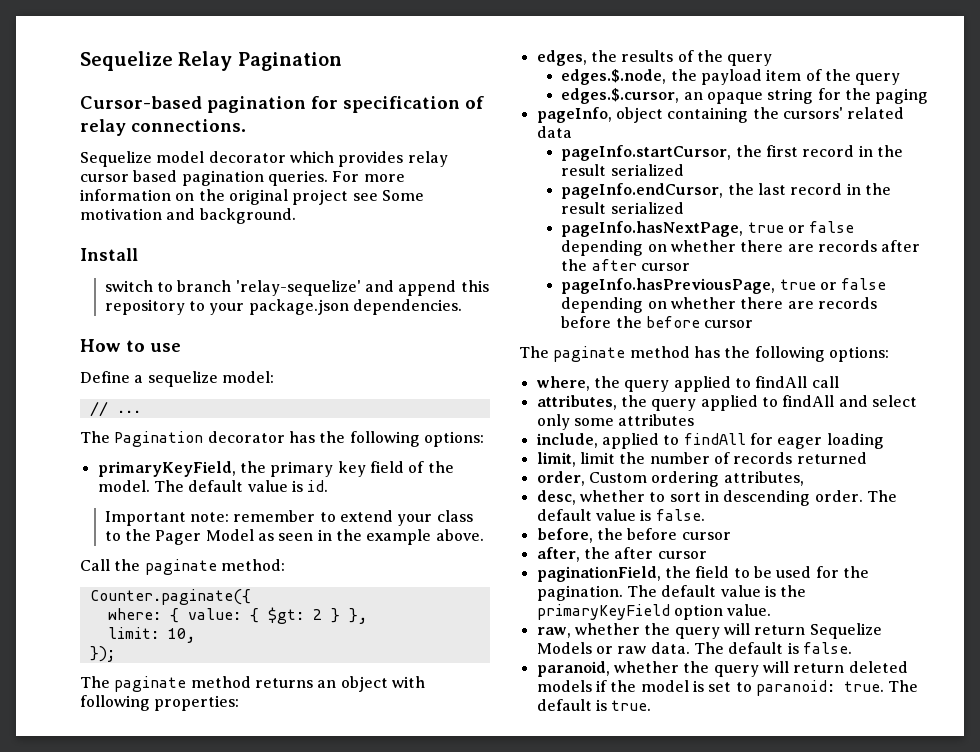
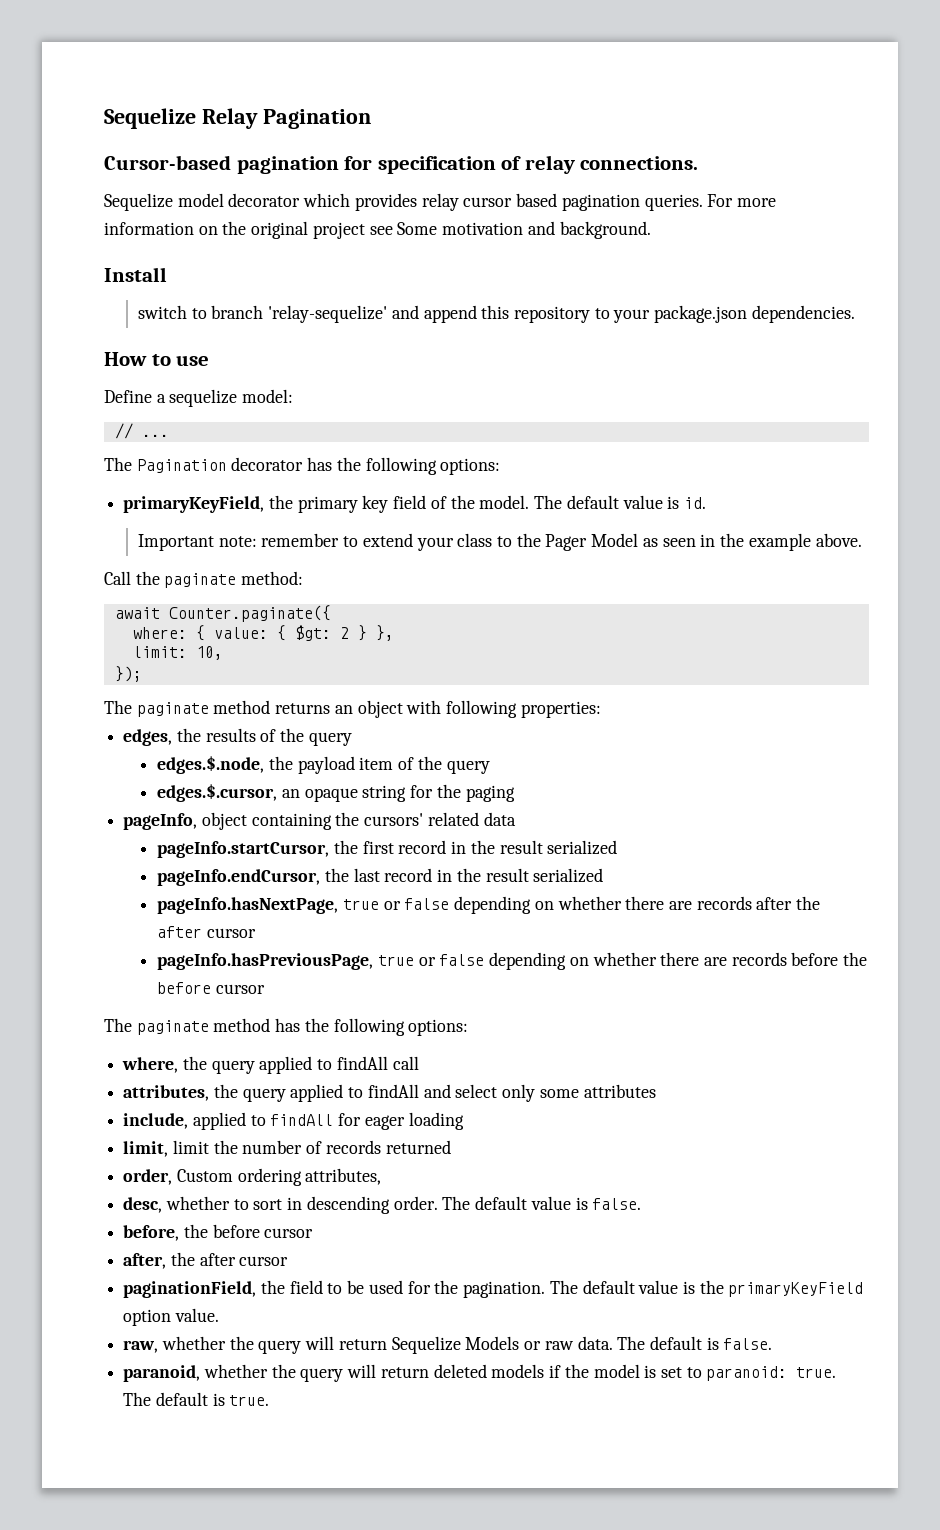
(285, 565) none -> [114,607,160,619] await

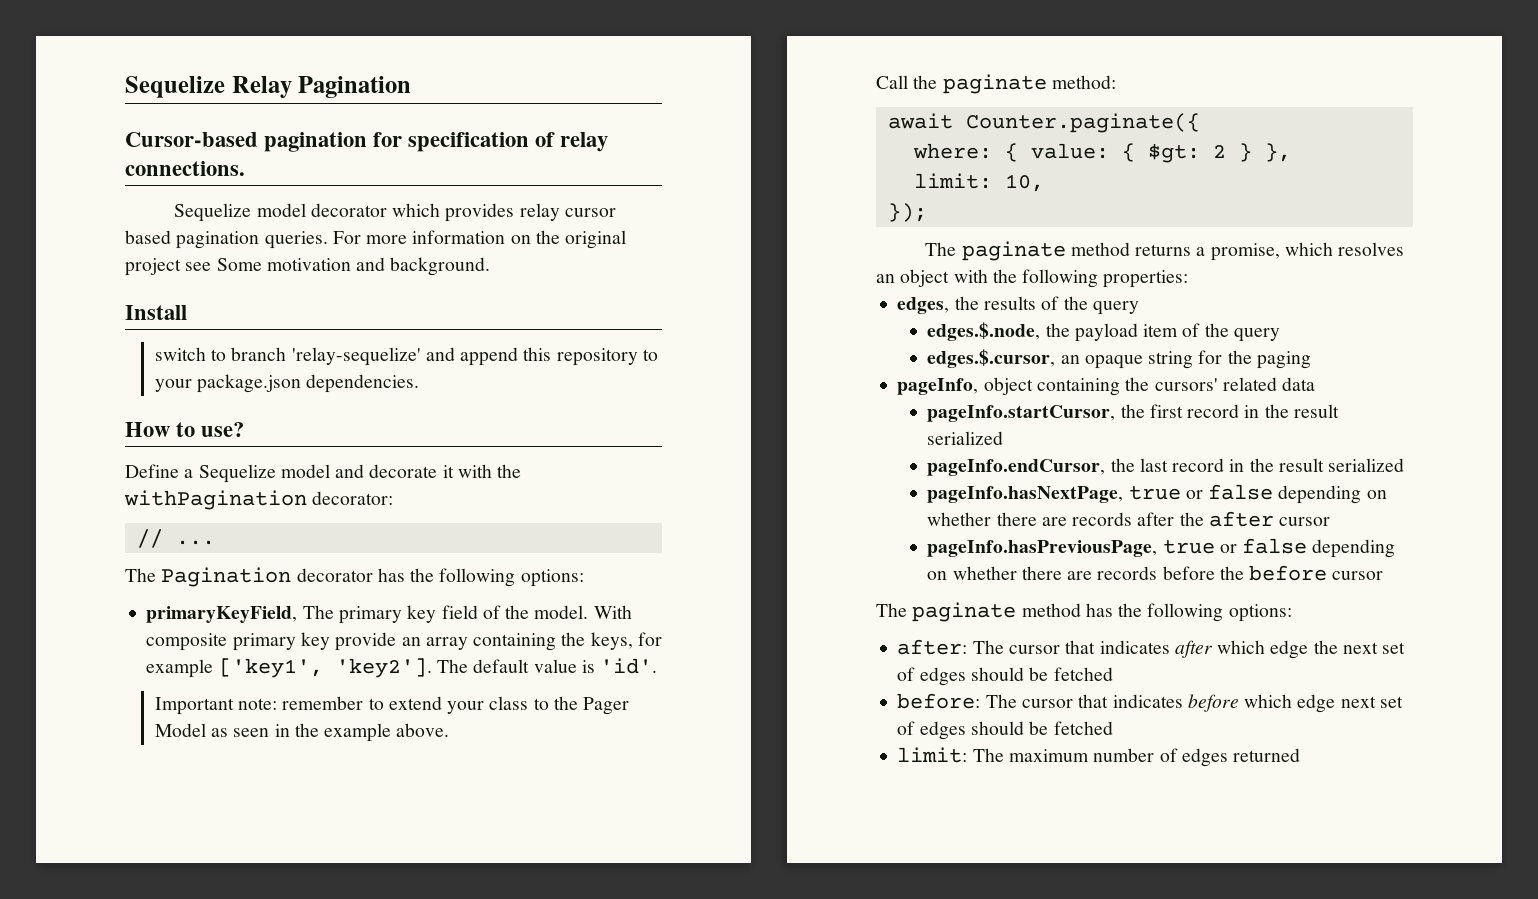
[176,355,210,366] use -> [201,422,245,437] use?
[169,389,294,407] sequelize model: -> [198,464,522,483] [124,490,394,510] Sequelize model and decorate it with the withPagination decorator:
[268,495,293,509] the -> [302,605,334,619] The
[534,495,706,509] The default value is id. -> [593,605,632,619] [146,632,662,651] [146,658,658,678] With composite primary key provide an array containing the keys, for example ['key1', 'key2']. The default value is 'id'.
(331, 708) none -> [1196,242,1405,261] a promise, which resolves
(442, 707) none -> [992,269,1017,283] the
[122,1056,419,1074] [123,1084,656,1102] [123,1112,464,1130] [123,1140,238,1157] where, the query applied to findAll call // attributes, the query applied to findAll and select only some attributes // include, applied to findAll for eager loading // limit, limit the -> [897,639,1406,659] [897,667,1113,686] [897,693,1403,713] [897,721,1113,740] [897,747,1089,763] after: The cursor that indicates after which edge the next set of edges should be fetched // before: The cursor that indicates before which edge next set of edges should be fetched // limit: The maximum
[325,1140,381,1154] records -> [1181,748,1228,767] edges
[123,1168,382,1186] [123,1196,642,1214] [123,1224,314,1241] [123,1252,289,1269] [123,1280,864,1298] [123,1308,219,1326] [123,1336,773,1354] [123,1364,837,1382] [123,1392,270,1406] // order, Custom ordering attributes, // desc, whether to sort in descending order. The default value is false. // before, the before cursor // after, the after cursor // paginationField, the field to be used for the pagination. The default value is the primaryKeyField option value. // raw, whether the query will return Sequelize Models or raw data. The default is false. // paranoid, whether the query will return deleted models if the model is set to paranoid: true. The default is true. -> (1301, 755) none

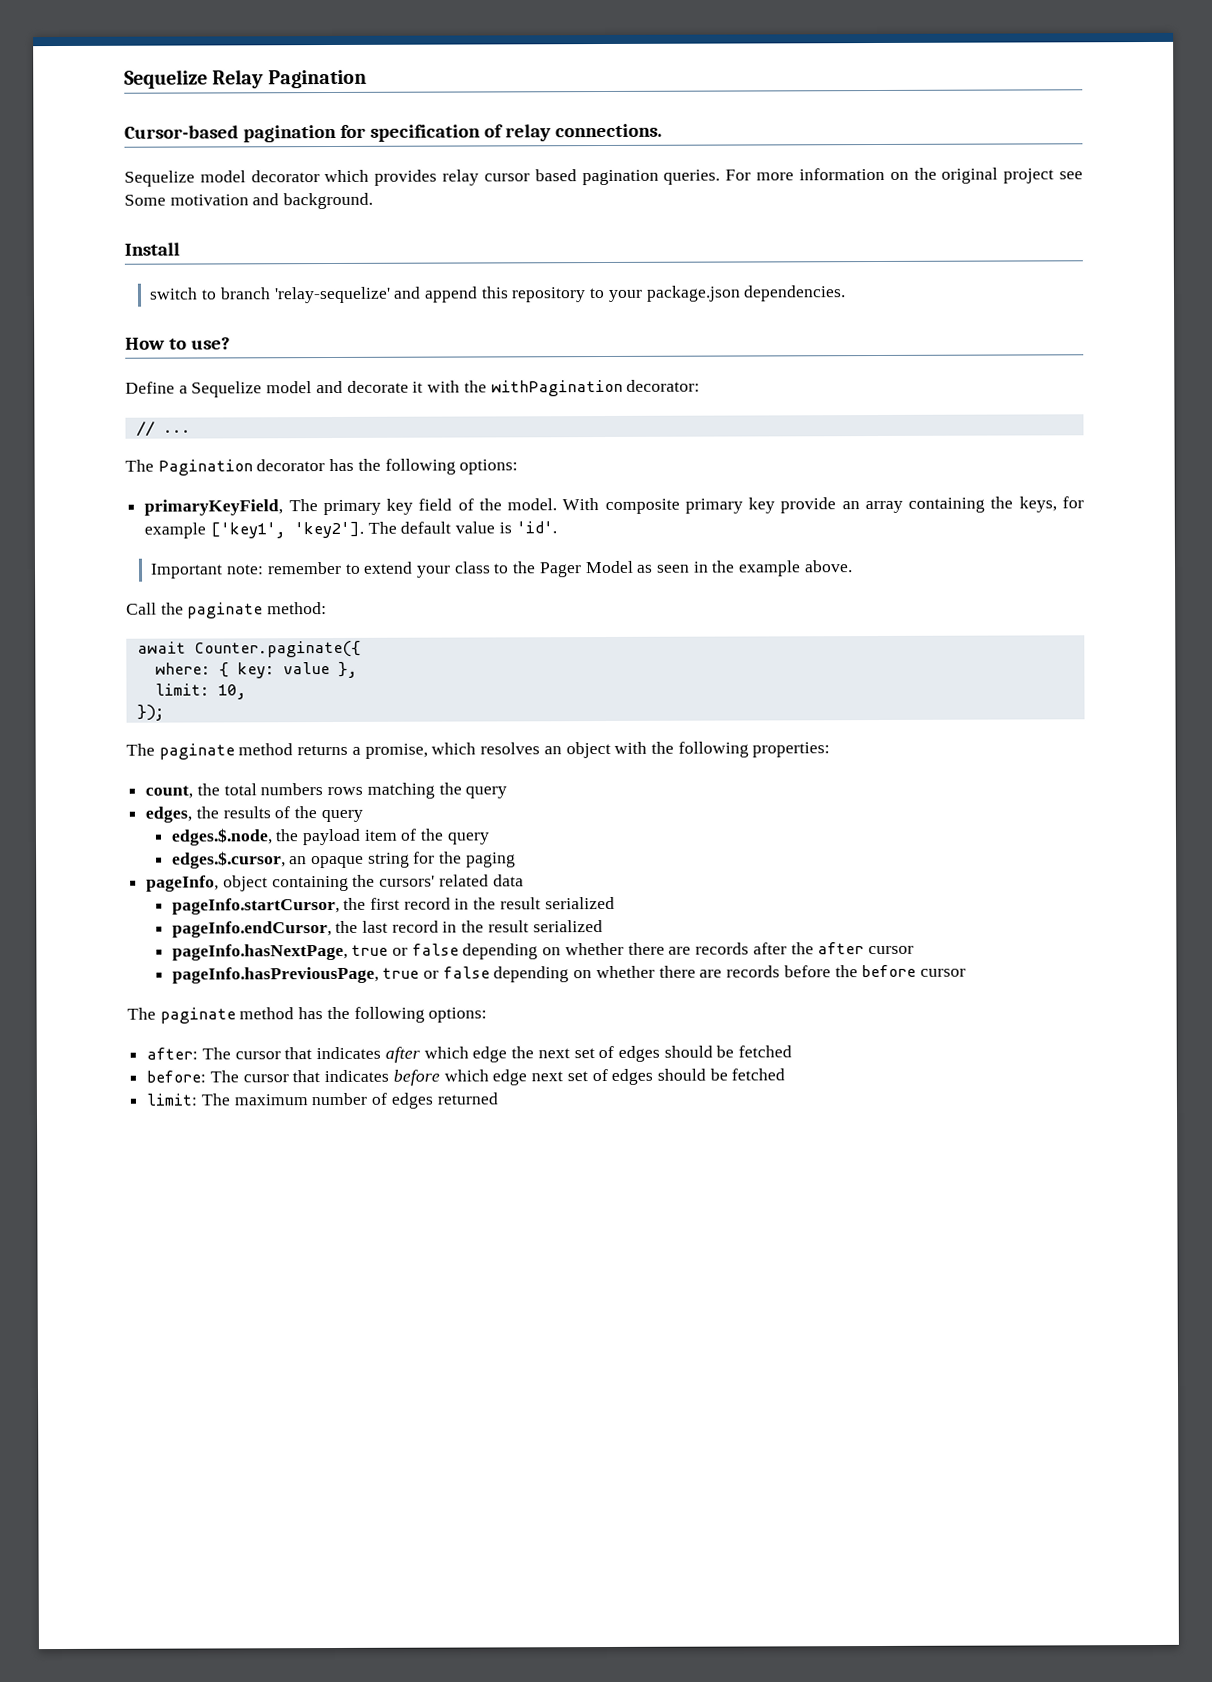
[1030,143,1252,163] value: { $gt: 2 } -> [236,662,330,679] key: value
(1189, 279) none -> [145,782,508,799] // count, the total numbers rows matching the query

